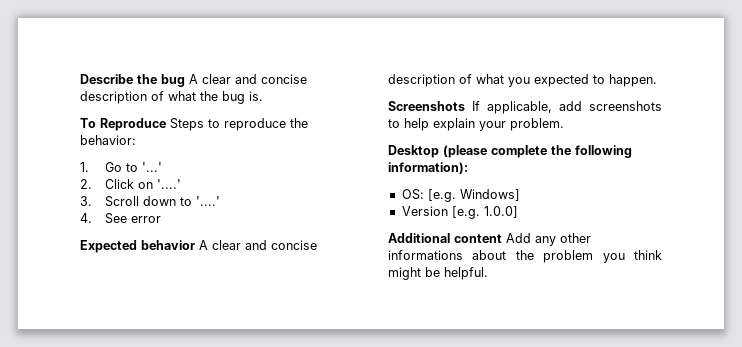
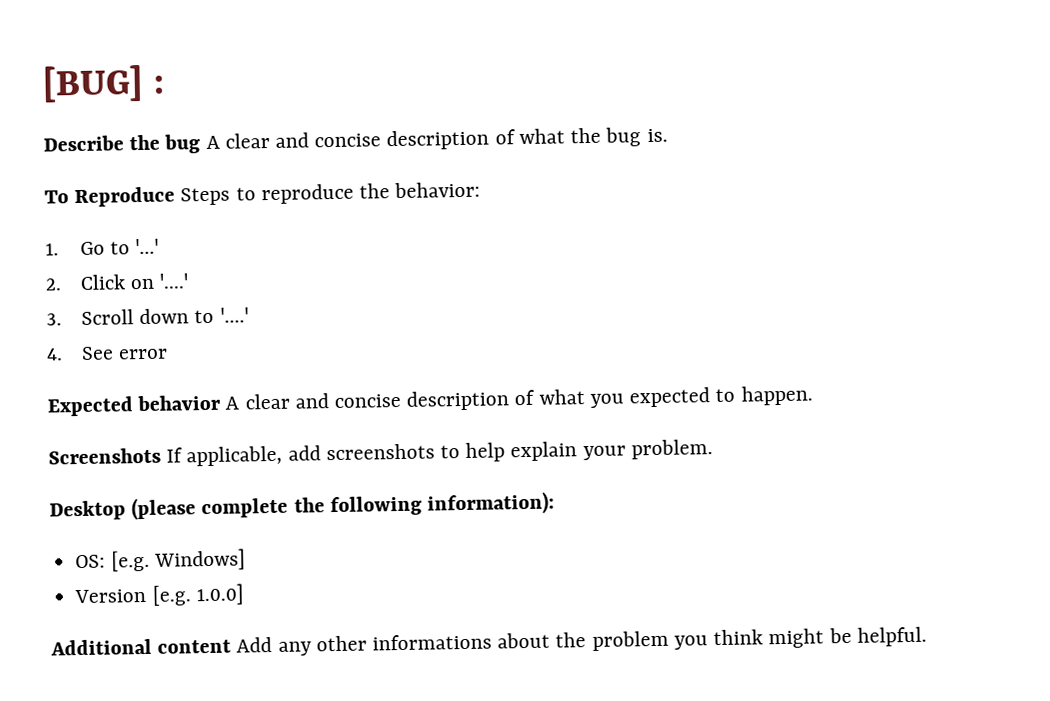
(80, 79) none -> [42,64,165,103] [BUG] : //

